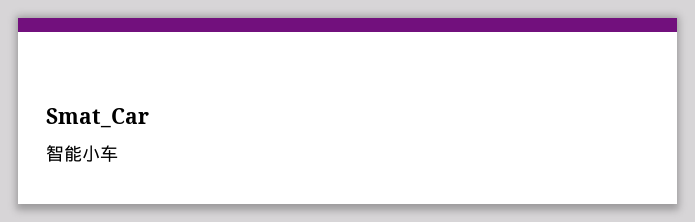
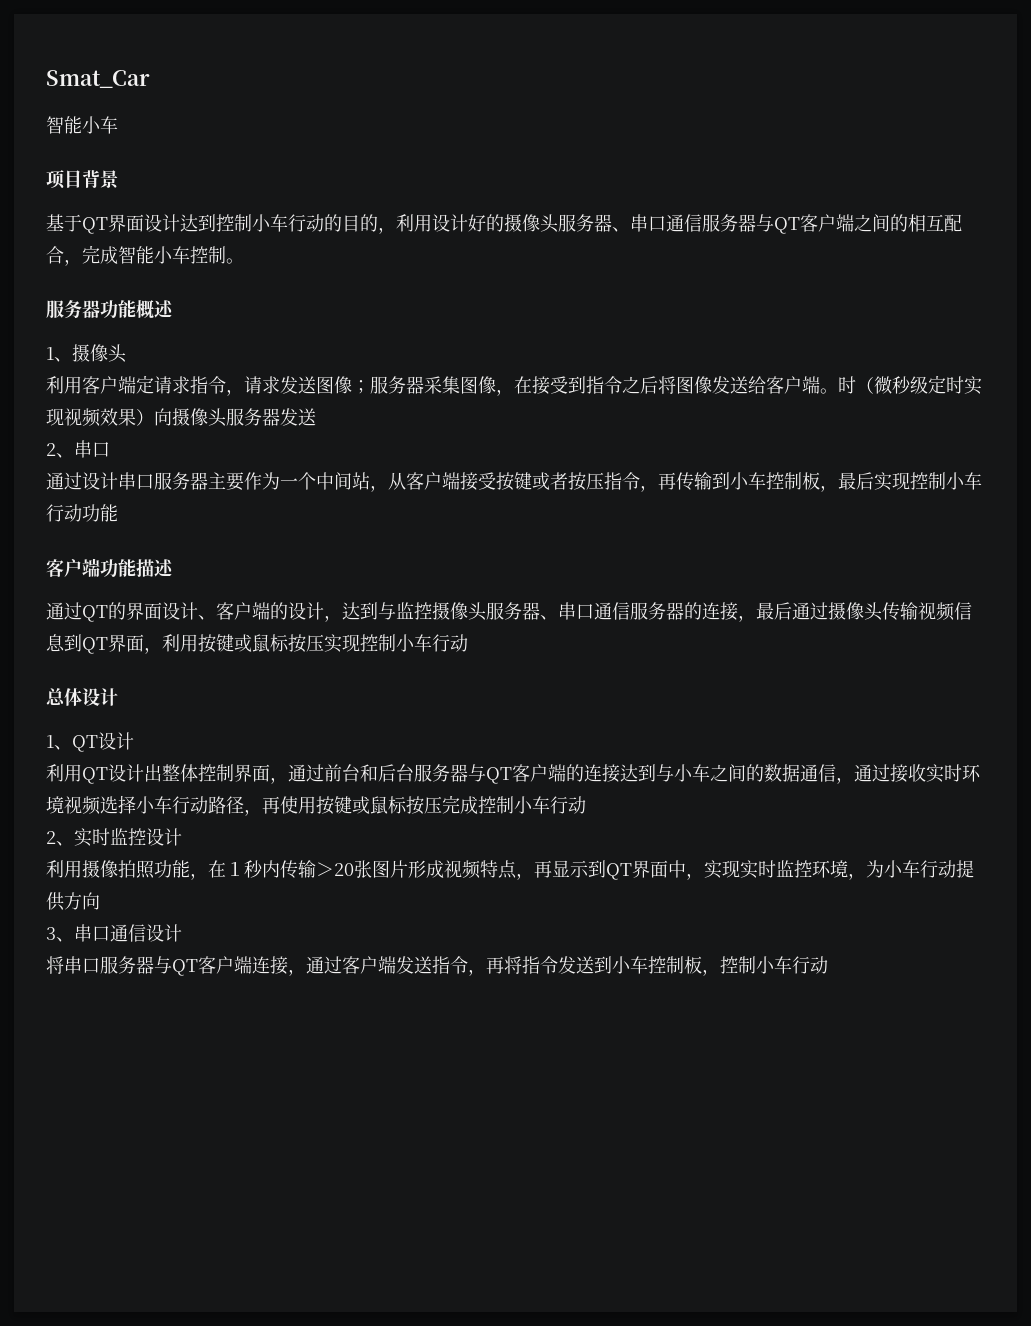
(118, 153) none -> [46,170,119,189] [46,214,962,234] [46,245,244,266] [46,300,174,319] [46,344,127,363] [46,375,982,396] [46,408,316,427] [46,440,110,458] [46,472,982,492] [46,504,118,522] [46,558,174,577] [46,602,972,622] [46,634,468,654] [46,688,118,706] [46,732,134,752] [46,764,981,784] [46,795,586,816] [46,828,182,847] [46,860,974,880] [46,892,100,911] [46,924,182,942] [46,956,828,976] // 项目背景 // 基于QT界面设计达到控制小车行动的目的，利用设计好的摄像头服务器、串口通信服务器与QT客户端之间的相互配合，完成智能小车控制。 // 服务器功能概述 // 1、摄像头 // 利用客户端定请求指令，请求发送图像；服务器采集图像，在接受到指令之后将图像发送给客户端。时（微秒级定时实现视频效果）向摄像头服务器发送 // 2、串口 // 通过设计串口服务器主要作为一个中间站，从客户端接受按键或者按压指令，再传输到小车控制板，最后实现控制小车行动功能 // 客户端功能描述 // 通过QT的界面设计、客户端的设计，达到与监控摄像头服务器、串口通信服务器的连接，最后通过摄像头传输视频信息到QT界面，利用按键或鼠标按压实现控制小车行动 // 总体设计 // 1、QT设计 // 利用QT设计出整体控制界面，通过前台和后台服务器与QT客户端的连接达到与小车之间的数据通信，通过接收实时环境视频选择小车行动路径，再使用按键或鼠标按压完成控制小车行动 // 2、实时监控设计 // 利用摄像拍照功能，在１秒内传输＞20张图片形成视频特点，再显示到QT界面中，实现实时监控环境，为小车行动提供方向 // 3、串口通信设计 // 将串口服务器与QT客户端连接，通过客户端发送指令，再将指令发送到小车控制板，控制小车行动

